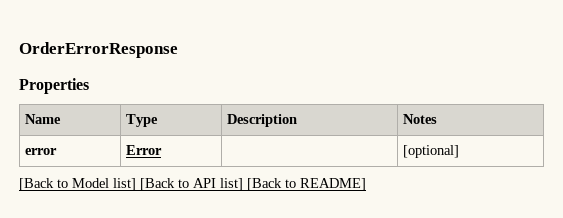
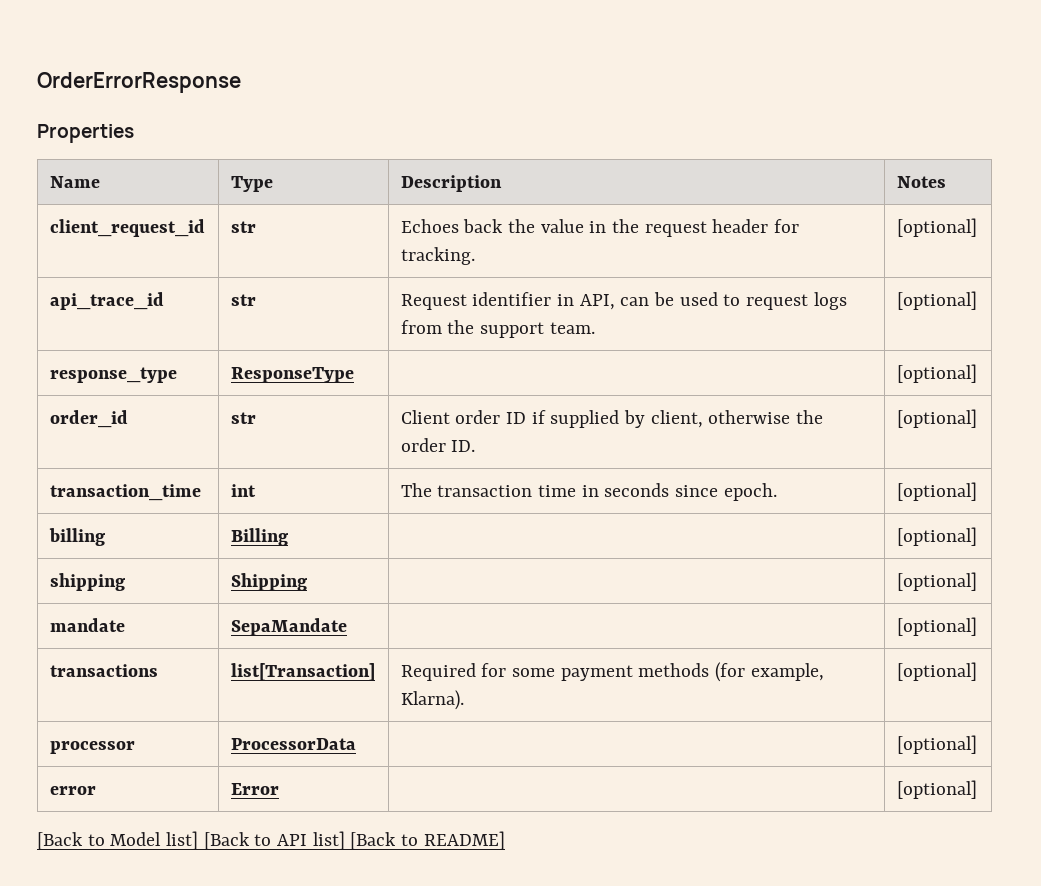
(437, 119) none -> [49,219,205,237] [230,221,256,233] [400,219,799,237] [400,247,475,265] [896,218,977,237] [49,292,164,310] [230,294,256,306] [400,292,847,310] [400,320,595,338] [896,291,977,310] [49,367,177,383] [230,367,354,383] [896,364,977,383] [49,410,128,428] [230,412,256,424] [400,410,823,428] [400,438,476,452] [896,409,977,428] [49,484,201,501] [230,484,256,497] [400,483,777,501] [896,482,977,501] [48,528,105,546] [230,528,288,546] [896,527,977,546] [49,573,125,591] [230,573,307,591] [896,572,977,591] [49,618,125,632] [230,618,347,636] [896,617,977,636] [49,664,158,677] [230,663,375,681] [400,662,824,682] [400,690,464,710] [896,662,977,681] [49,741,135,754] [230,738,356,750] [896,735,977,754] // client_request_id | str | Echoes back the value in the request header for tracking. | [optional] // api_trace_id | str | Request identifier in API, can be used to request logs from the support team. | [optional] // response_type | ResponseType | | [optional] // order_id | str | Client order ID if supplied by client, otherwise the order ID. | [optional] // transaction_time | int | The transaction time in seconds since epoch. | [optional] // billing | Billing | | [optional] // shipping | Shipping | | [optional] // mandate | SepaMandate | | [optional] // transactions | list[Transaction] | Required for some payment methods (for example, Klarna). | [optional] // processor | ProcessorData | | [optional]

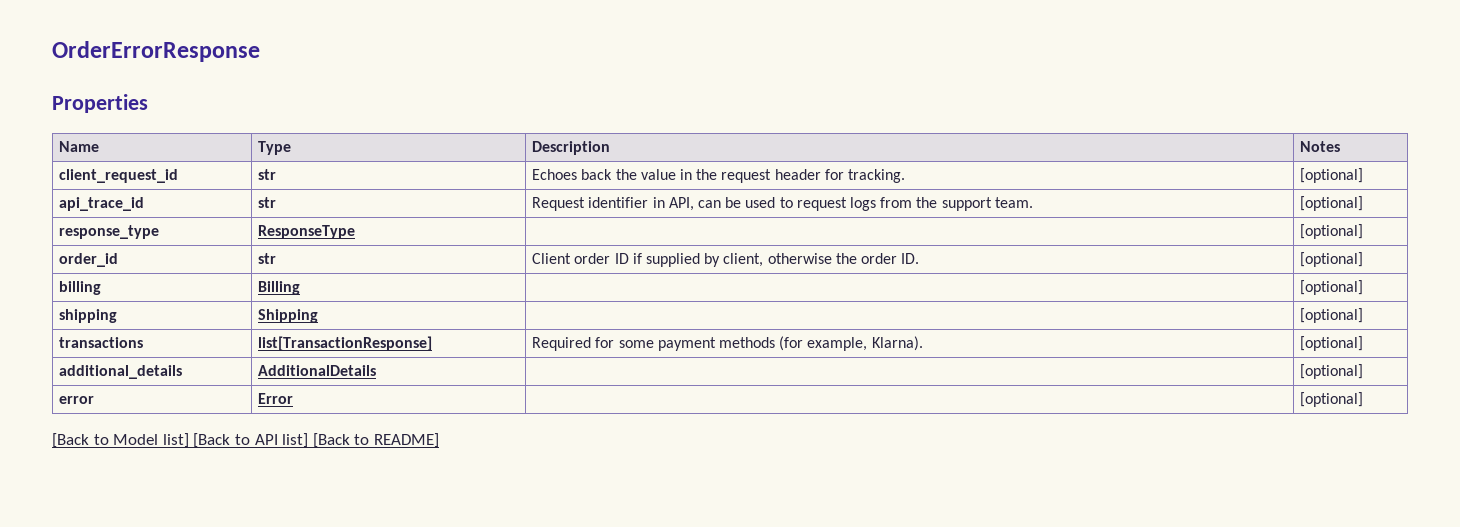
[49,484,201,501] [230,484,256,497] [400,483,777,501] [896,482,977,501] // transaction_time | int | The transaction time in seconds since epoch. | [optional] -> (1364, 259) none
[49,618,125,632] [230,618,347,636] [896,617,977,636] // mandate | SepaMandate | | [optional] -> (1364, 315) none
[230,663,375,681] list[Transaction] -> [258,336,433,351] list[TransactionResponse]
[49,741,135,754] [230,738,356,750] processor | ProcessorData -> [59,365,183,379] [258,365,377,376] additional_details | AdditionalDetails

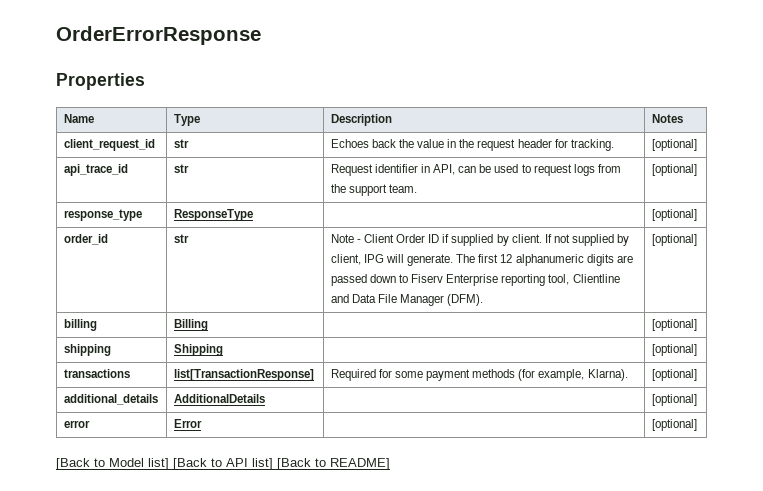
[532,253,920,267] Client order ID if supplied by client, otherwise the order ID. -> [330,234,630,246] [330,254,633,266] [330,274,620,286] [330,294,484,306] Note - Client Order ID if supplied by client. If not supplied by client, IPG will generate. The first 12 alphanumeric digits are passed down to Fiserv Enterprise reporting tool, Clientline and Data File Manager (DFM).

